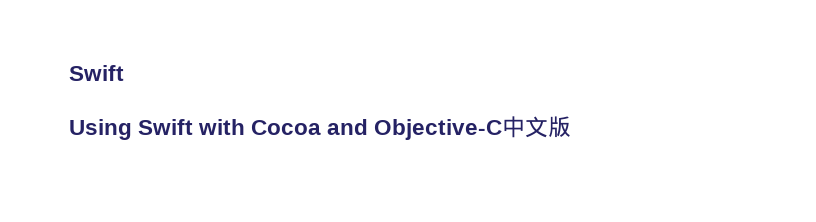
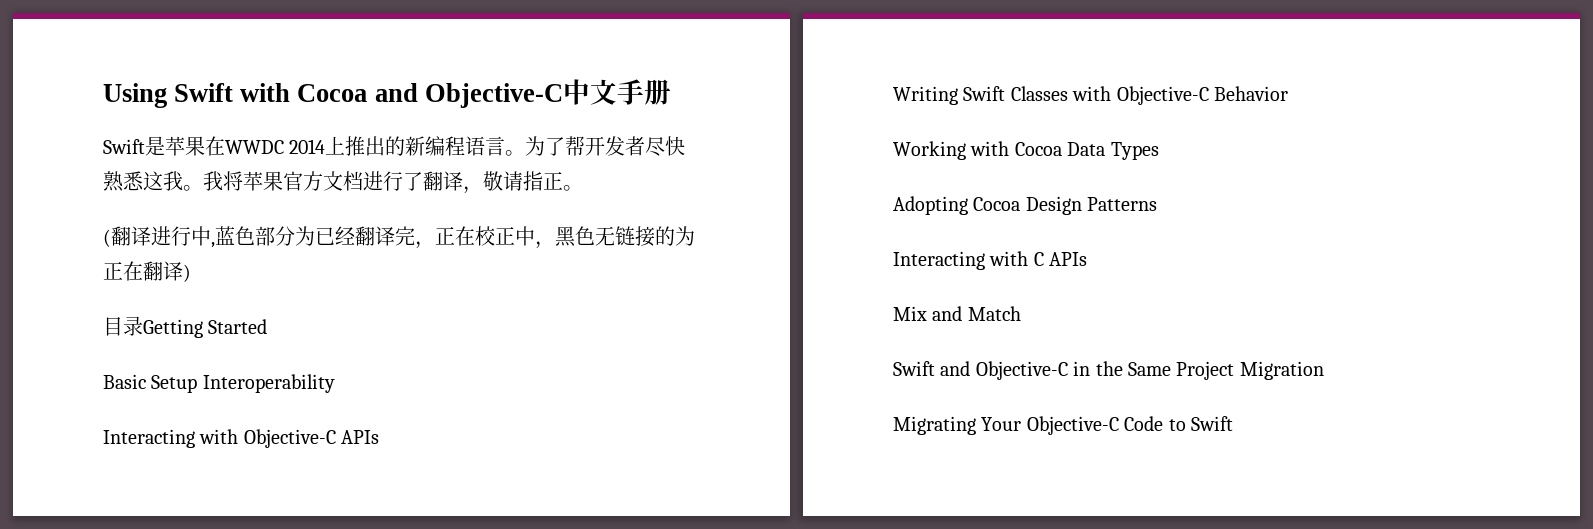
[69,65,124,81] Swift // -> (103, 95) none
[548,116,572,138] 版 -> [616,79,671,105] [103,136,686,157] [103,171,583,194] [103,226,695,249] [103,261,191,282] [103,316,268,338] [103,374,335,393] [103,429,380,448] [893,86,1288,105] [893,141,1159,160] [893,196,1158,215] [893,251,1088,270] [893,306,1021,321] [893,361,1324,380] [893,416,1233,435] 手册 // Swift是苹果在WWDC 2014上推出的新编程语言。为了帮开发者尽快熟悉这我。我将苹果官方文档进行了翻译，敬请指正。 // (翻译进行中,蓝色部分为已经翻译完，正在校正中，黑色无链接的为正在翻译) // 目录Getting Started // Basic Setup Interoperability // Interacting with Objective-C APIs // Writing Swift Classes with Objective-C Behavior // Working with Cocoa Data Types // Adopting Cocoa Design Patterns // Interacting with C APIs // Mix and Match // Swift and Objective-C in the Same Project Migration // Migrating Your Objective-C Code to Swift

